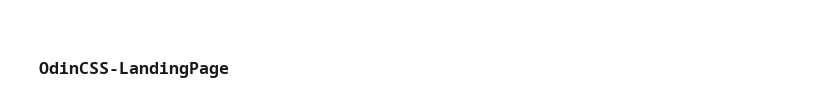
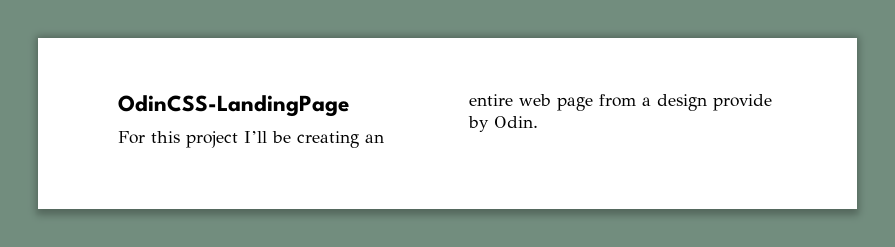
(229, 70) none -> [118,131,384,148] [469,94,772,111] [468,116,538,132] // For this project I’ll be creating an entire web page from a design provide by Odin.

